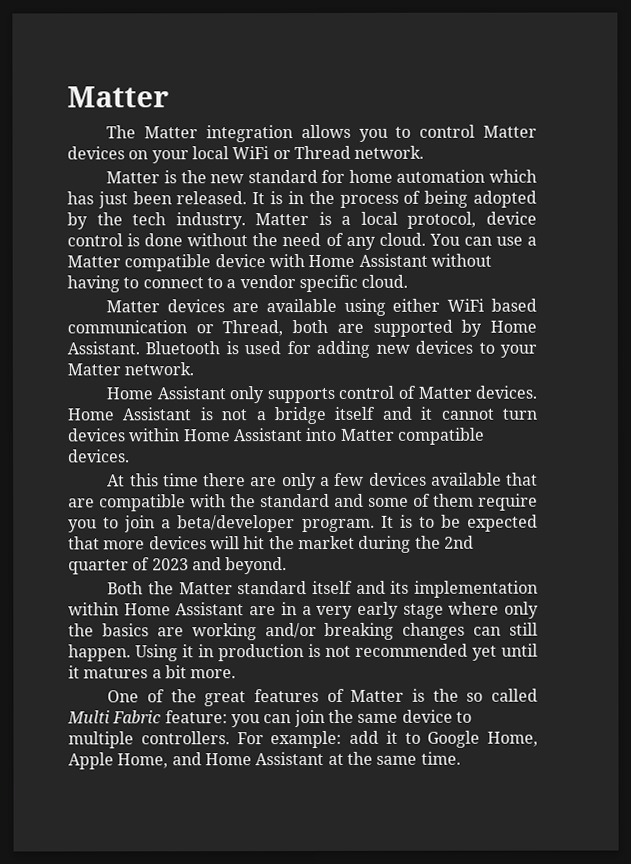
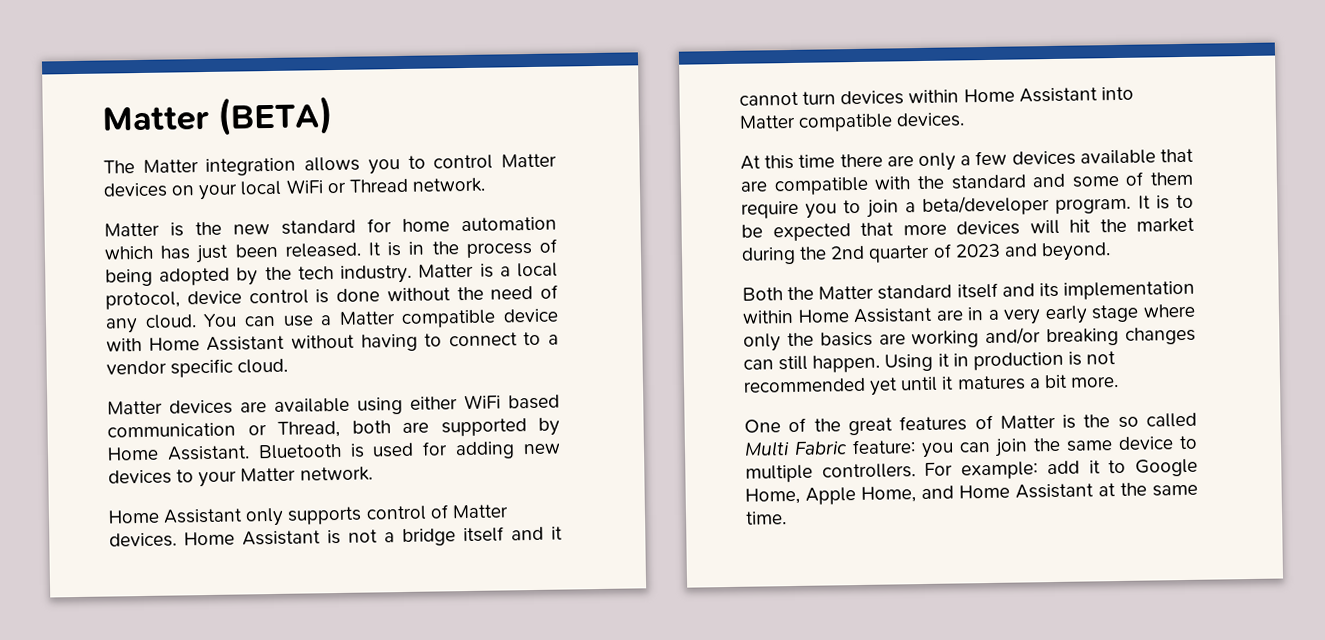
[67,86,169,108] Matter -> [102,96,335,136] Matter (BETA)

